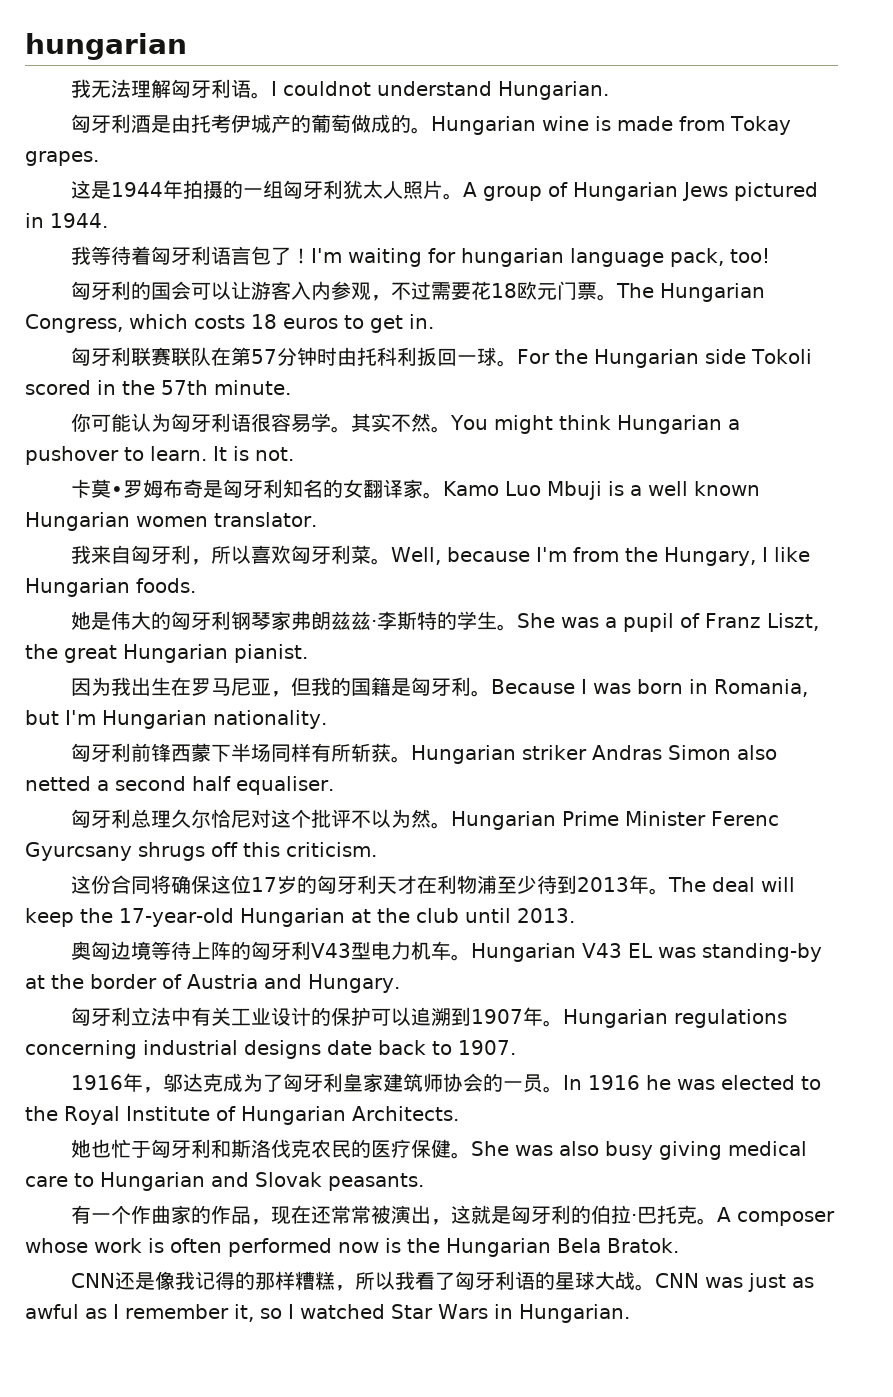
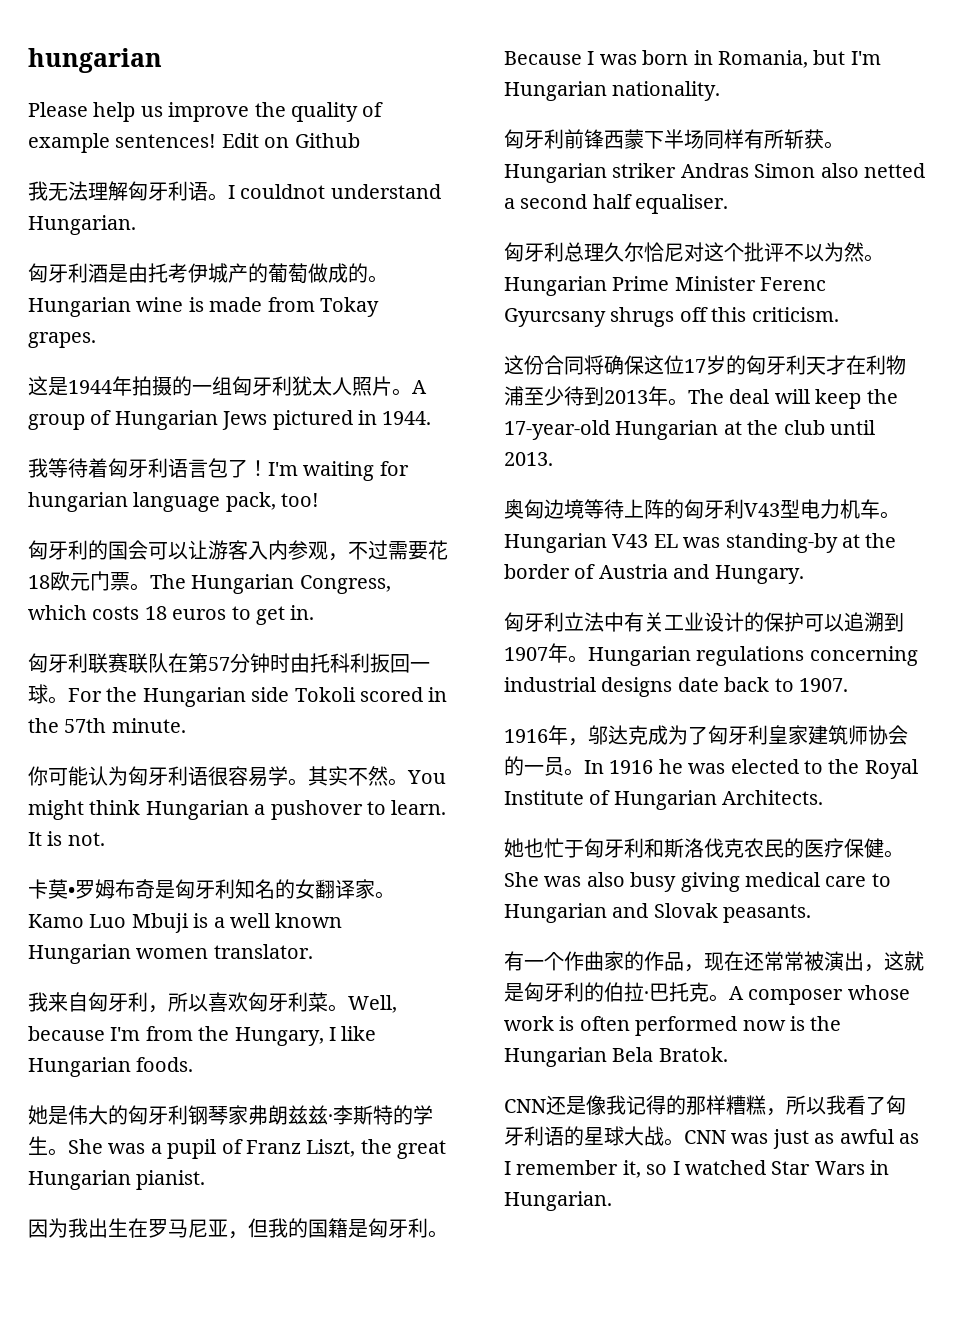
[25,33,187,60] hungarian -> [28,48,162,73] [28,102,384,122] [28,133,360,153] hungarian // Please help us improve the quality of example sentences! Edit on Github

